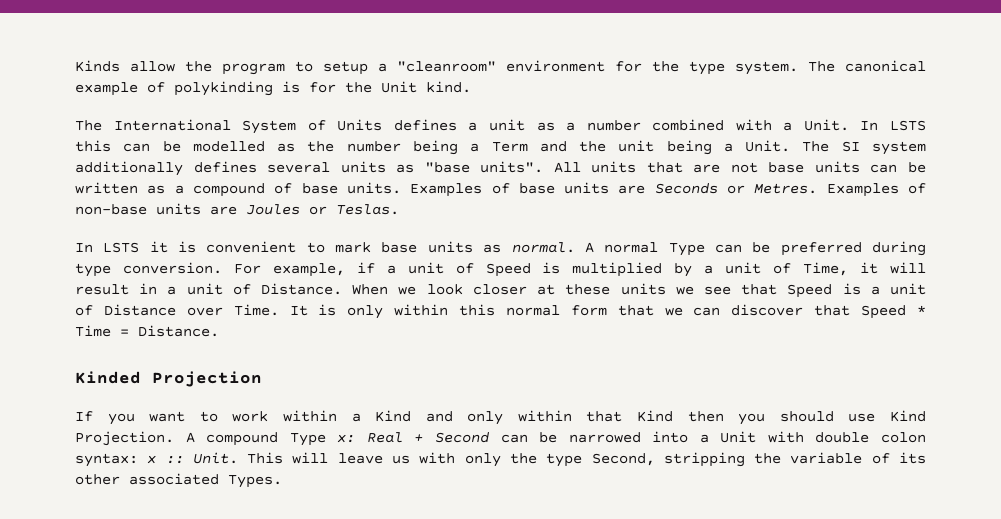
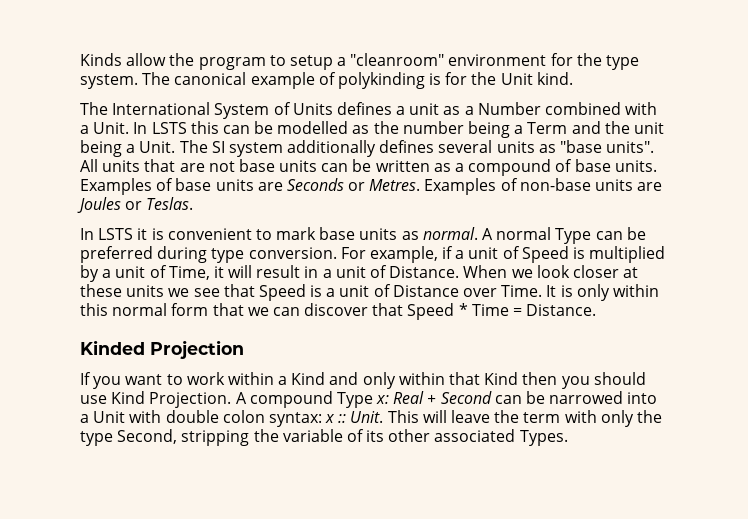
[586,120,641,131] number -> [477,102,541,115] Number
[392,455,411,464] us -> [494,410,561,423] the term

